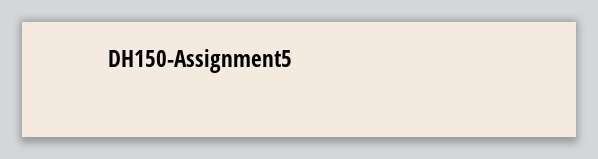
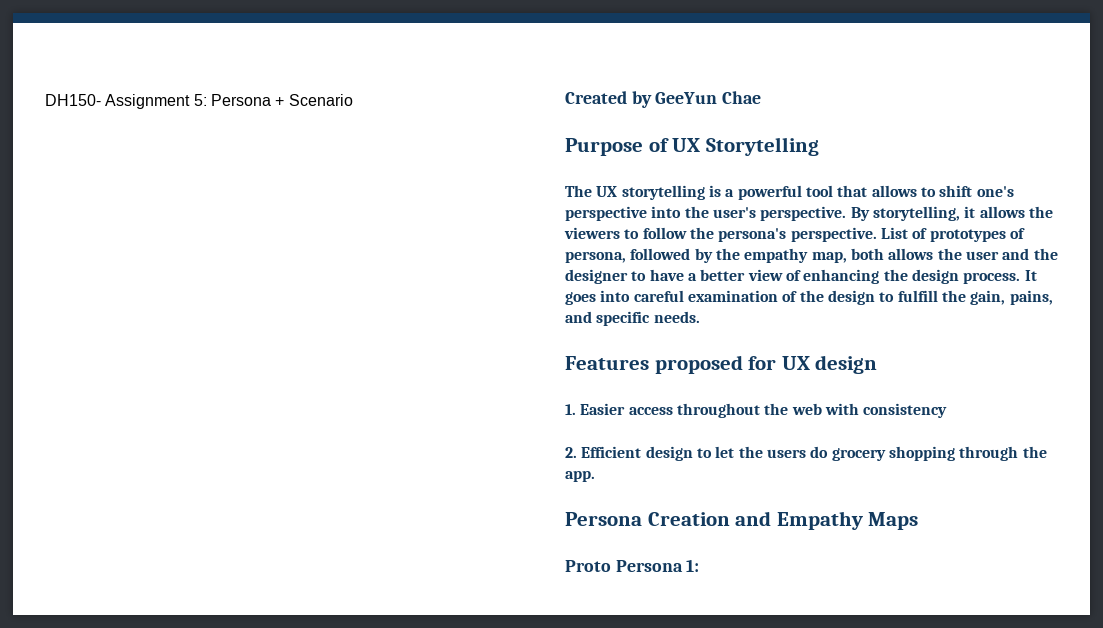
[108,49,292,73] DH150-Assignment5 -> [45,94,353,109] [565,91,762,108] [565,137,819,156] [565,185,1014,200] [565,206,1053,221] [564,227,1025,242] [565,248,1058,263] [565,269,1037,284] [565,290,1053,305] [565,311,700,326] [565,355,878,374] [565,403,948,418] [565,446,1047,461] [565,471,595,482] [565,511,919,530] [565,559,700,572] DH150- Assignment 5: Persona + Scenario // Created by GeeYun Chae // Purpose of UX Storytelling // The UX storytelling is a powerful tool that allows to shift one's perspective into the user's perspective. By storytelling, it allows the viewers to follow the persona's perspective. List of prototypes of persona, followed by the empathy map, both allows the user and the designer to have a better view of enhancing the design process. It goes into careful examination of the design to fulfill the gain, pains, and specific needs. // Features proposed for UX design // 1. Easier access throughout the web with consistency // 2. Efficient design to let the users do grocery shopping through the app. // Persona Creation and Empathy Maps // Proto Persona 1:

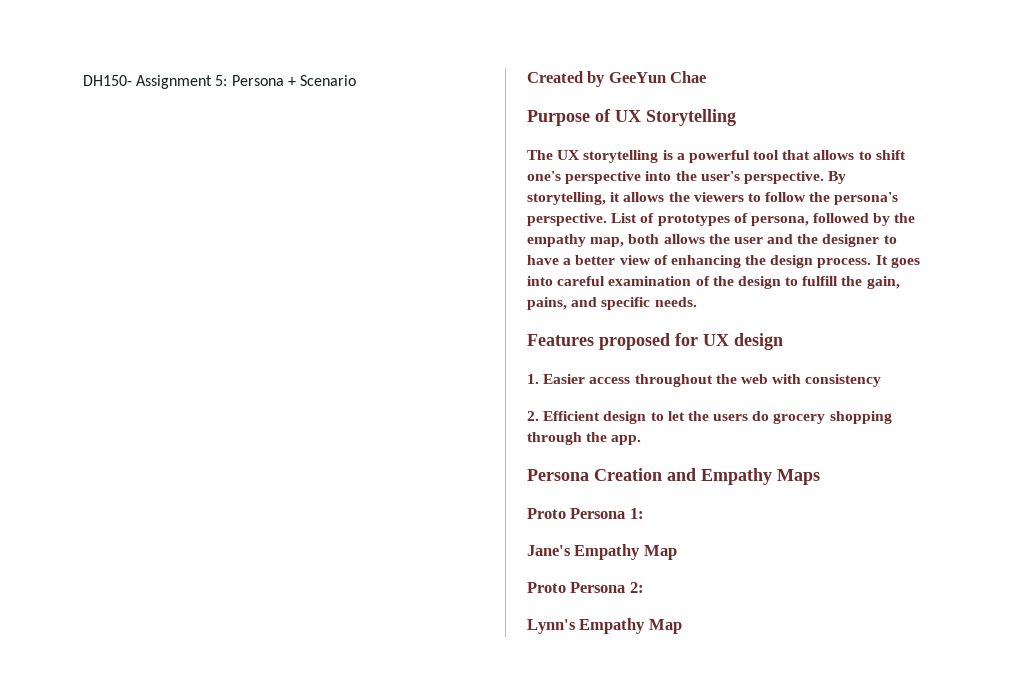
(700, 565) none -> [527,544,677,560] [527,582,644,593] [527,618,682,634] // Jane's Empathy Map // Proto Persona 2: // Lynn's Empathy Map

